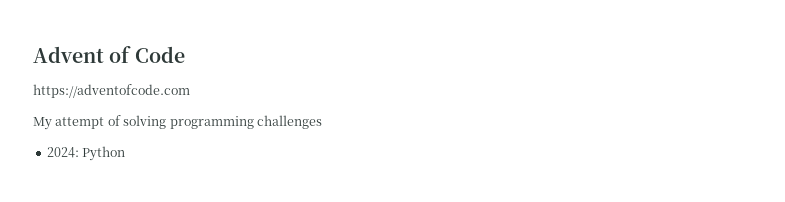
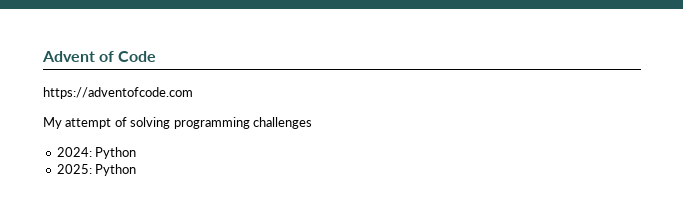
(126, 153) none -> [56,164,137,176] // 2025: Python

